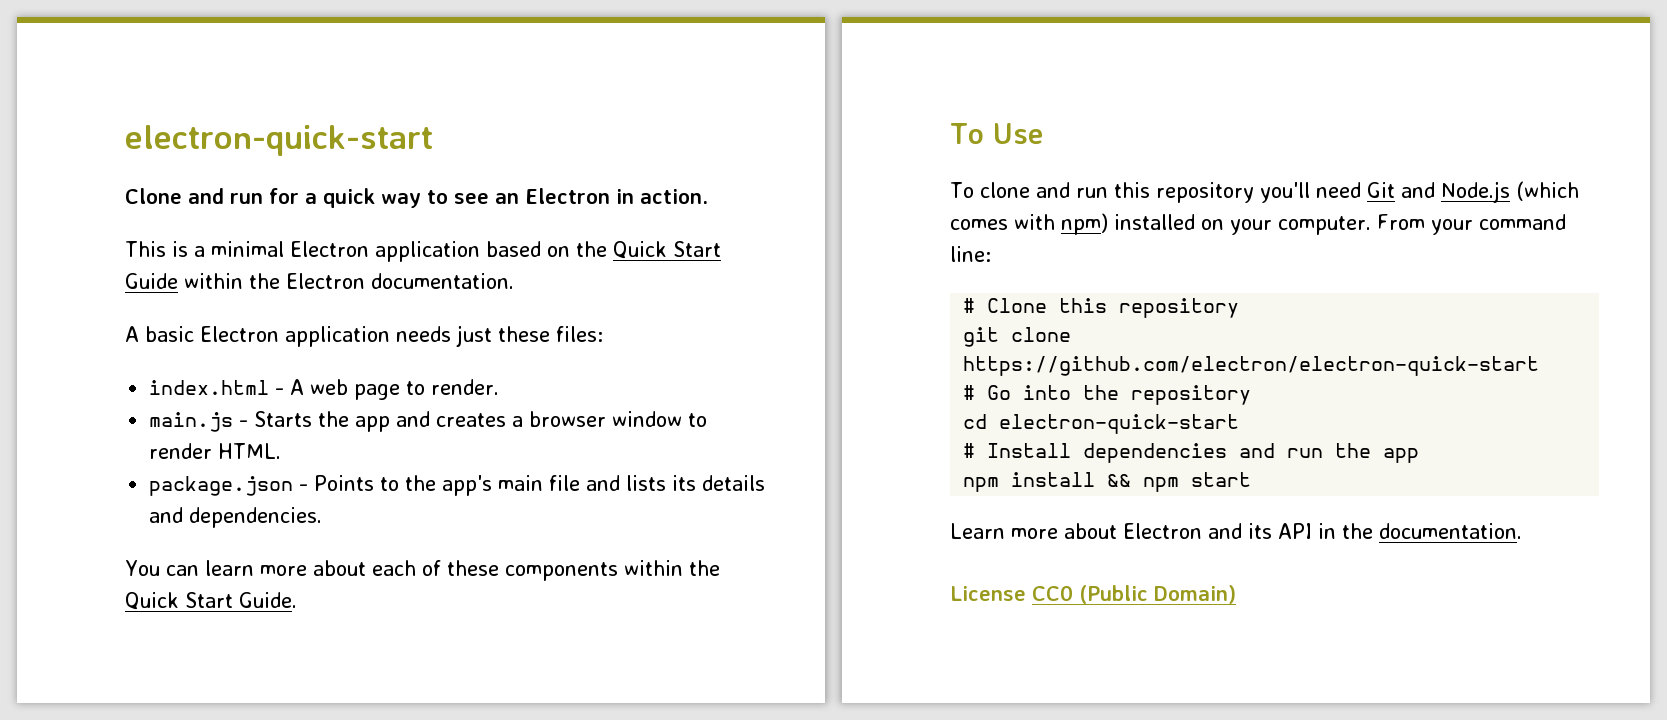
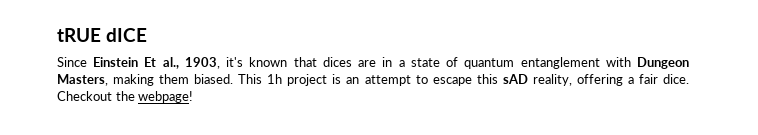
[125,125,433,156] [125,188,708,208] [125,241,721,262] [125,273,514,289] [125,325,603,347] [149,379,500,400] [149,411,708,432] [149,443,282,459] [149,475,766,496] [149,507,323,528] [125,560,720,581] [125,592,297,610] [950,123,1043,144] [950,181,1579,203] [950,213,1566,235] [950,246,991,262] [963,298,1240,318] [963,327,1072,347] [963,356,1540,376] [963,385,1252,405] [963,414,1240,434] [963,443,1420,463] [963,472,1252,492] [950,523,1522,539] [950,585,1236,604] electron-quick-start // Clone and run for a quick way to see an Electron in action. // This is a minimal Electron application based on the Quick Start Guide within the Electron documentation. // A basic Electron application needs just these files: // index.html - A web page to render. // main.js - Starts the app and creates a browser window to render HTML. // package.json - Points to the app's main file and lists its details and dependencies. // You can learn more about each of these components within the Quick Start Guide. // To Use // To clone and run this repository you'll need Git and Node.js (which comes with npm) installed on your computer. From your command line: // # Clone this repository // git clone https://github.com/electron/electron-quick-start // # Go into the repository // cd electron-quick-start // # Install dependencies and run the app // npm install && npm start // Learn more about Electron and its API in the documentation. // License CC0 (Public Domain) -> [57,28,147,42] [57,57,690,69] [57,74,689,86] [57,91,194,103] tRUE dICE // Since Einstein Et al., 1903, it's known that dices are in a state of quantum entanglement with Dungeon Masters, making them biased. This 1h project is an attempt to escape this sAD reality, offering a fair dice. Checkout the webpage!

